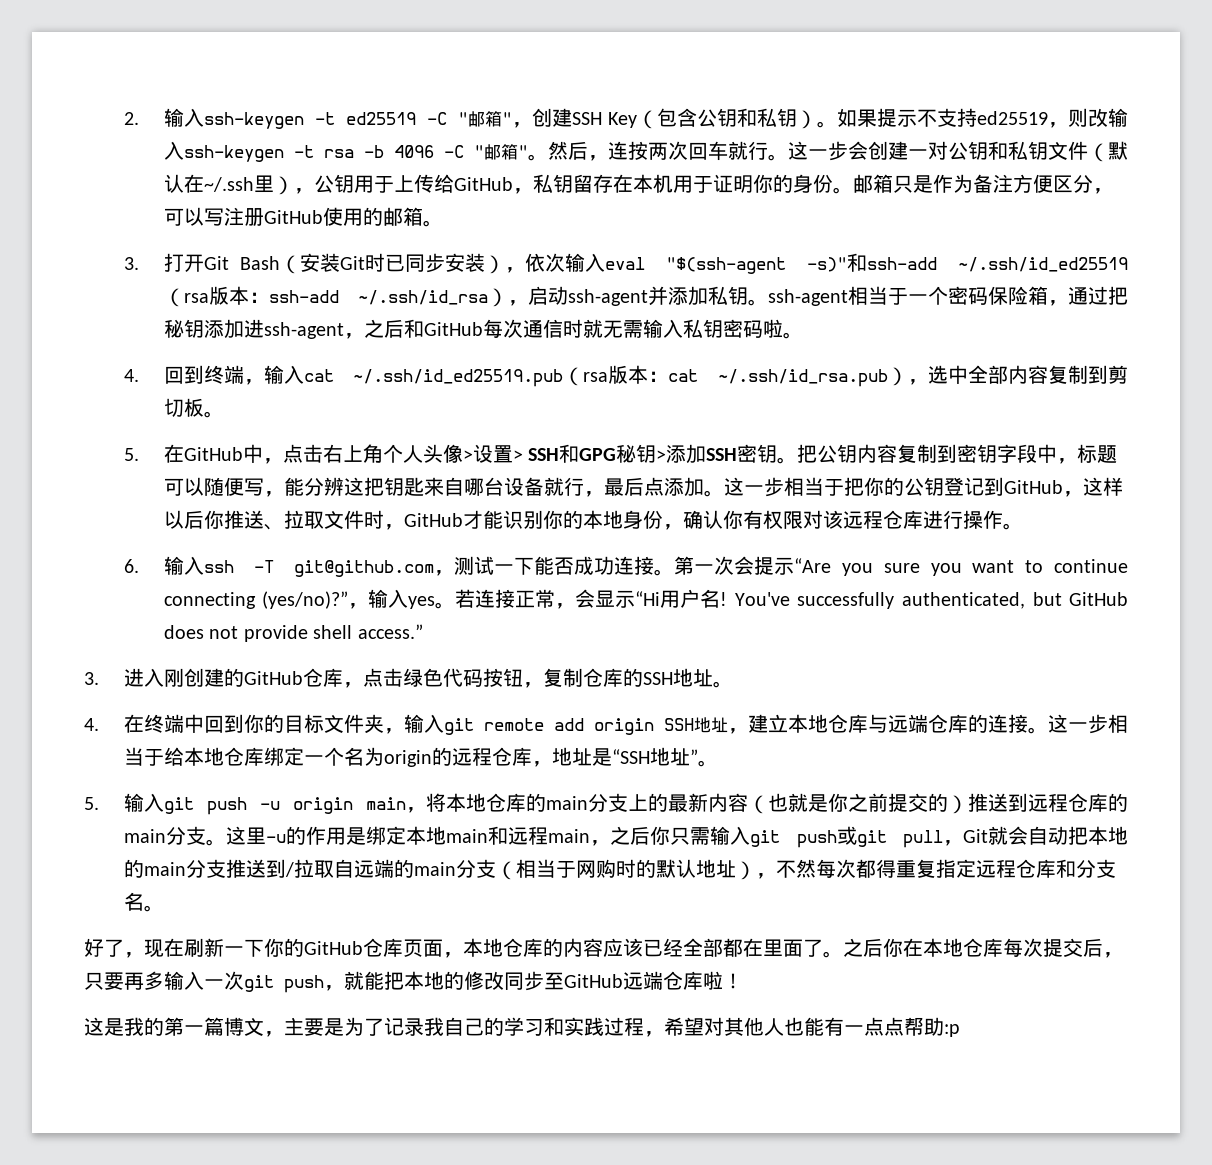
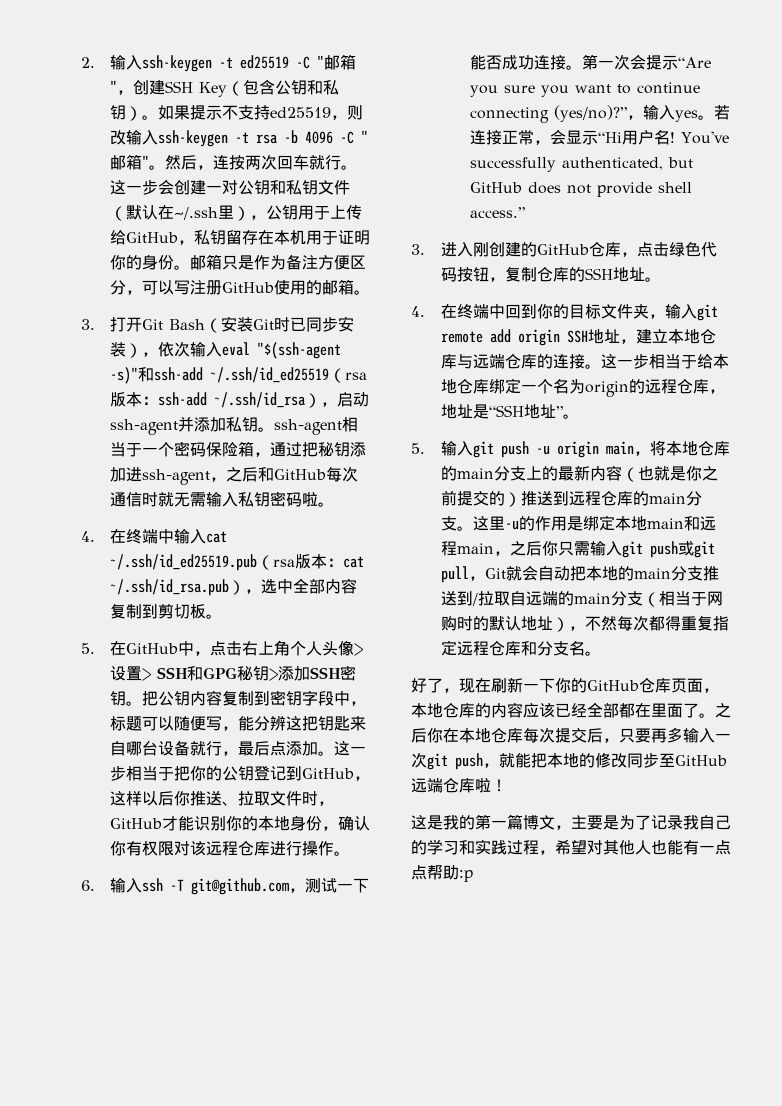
[163,365,264,385] 回到终端， -> [110,529,175,544] 在终端中

